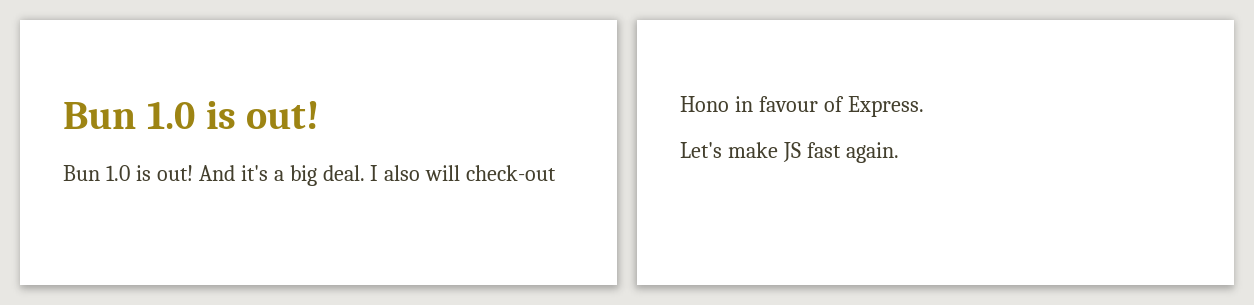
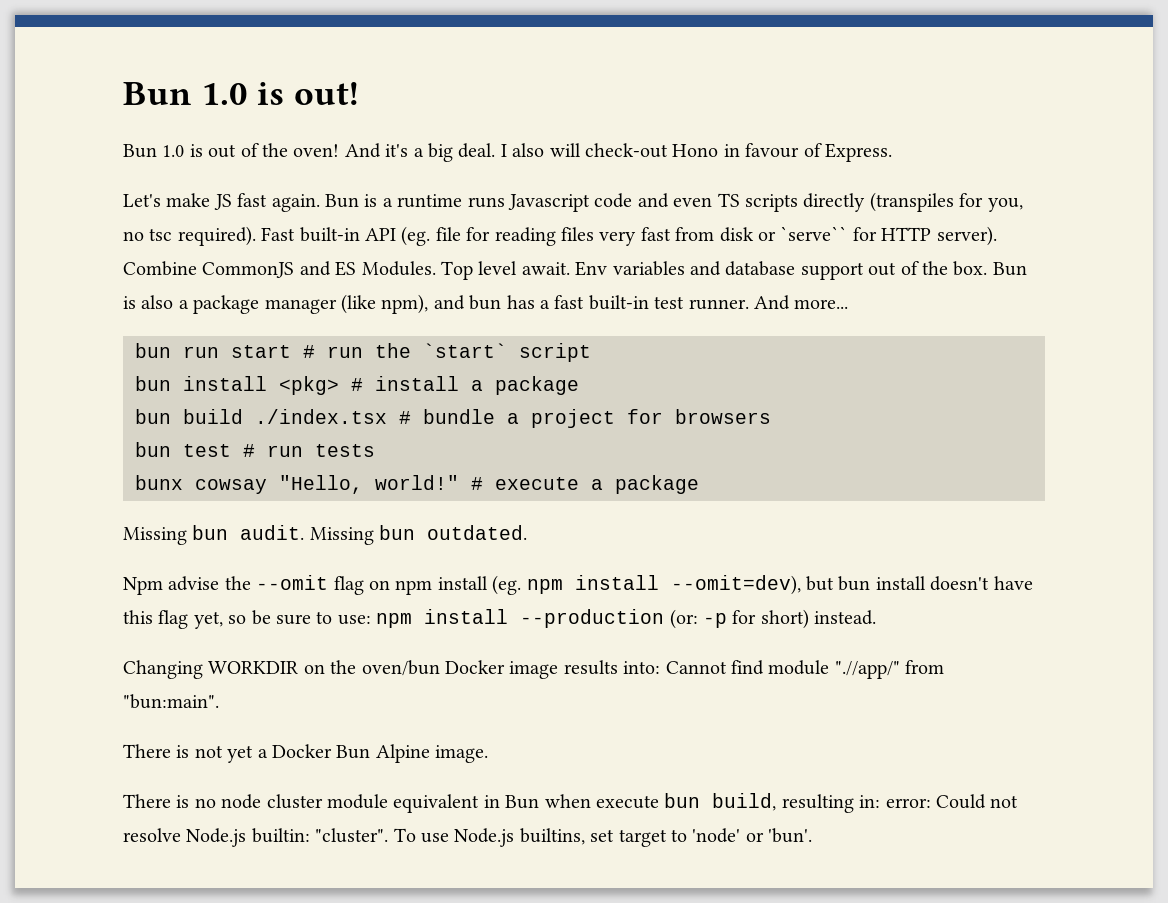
[156,165,193,181] out! -> [208,143,340,158] out of the oven!
(899, 152) none -> [325,192,1023,212] [123,226,997,246] [123,261,1027,280] [123,294,849,314] [135,343,591,362] [135,376,579,395] [135,409,771,428] [135,442,375,457] [135,475,699,494] [123,525,528,545] [123,575,1033,595] [123,609,877,629] [123,660,945,679] [123,694,219,709] [123,744,489,763] [123,793,1019,813] [123,828,813,847] Bun is a runtime runs Javascript code and even TS scripts directly (transpiles for you, no tsc required). Fast built-in API (eg. file for reading files very fast from disk or `serve`` for HTTP server). Combine CommonJS and ES Modules. Top level await. Env variables and database support out of the box. Bun is also a package manager (like npm), and bun has a fast built-in test runner. And more... // bun run start # run the `start` script // bun install <pkg> # install a package // bun build ./index.tsx # bundle a project for browsers // bun test # run tests // bunx cowsay "Hello, world!" # execute a package // Missing bun audit. Missing bun outdated. // Npm advise the --omit flag on npm install (eg. npm install --omit=dev), but bun install doesn't have this flag yet, so be sure to use: npm install --production (or: -p for short) instead. // Changing WORKDIR on the oven/bun Docker image results into: Cannot find module ".//app/" from "bun:main". // There is not yet a Docker Bun Alpine image. // There is no node cluster module equivalent in Bun when execute bun build, resulting in: error: Could not resolve Node.js builtin: "cluster". To use Node.js builtins, set target to 'node' or 'bun'.

